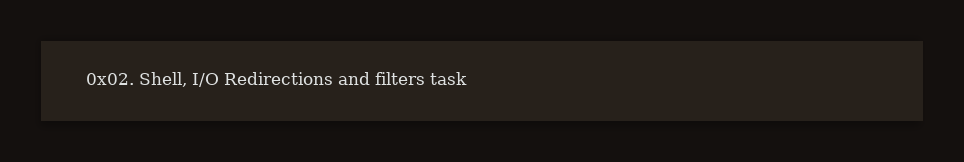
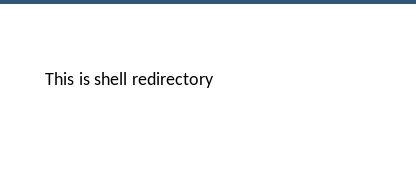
[86,72,467,87] 0x02. Shell, I/O Redirections and filters task -> [45,72,215,88] This is shell redirectory

